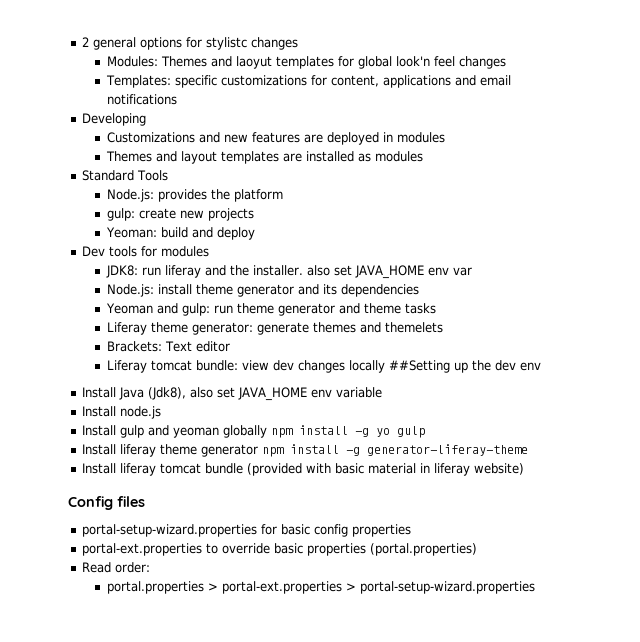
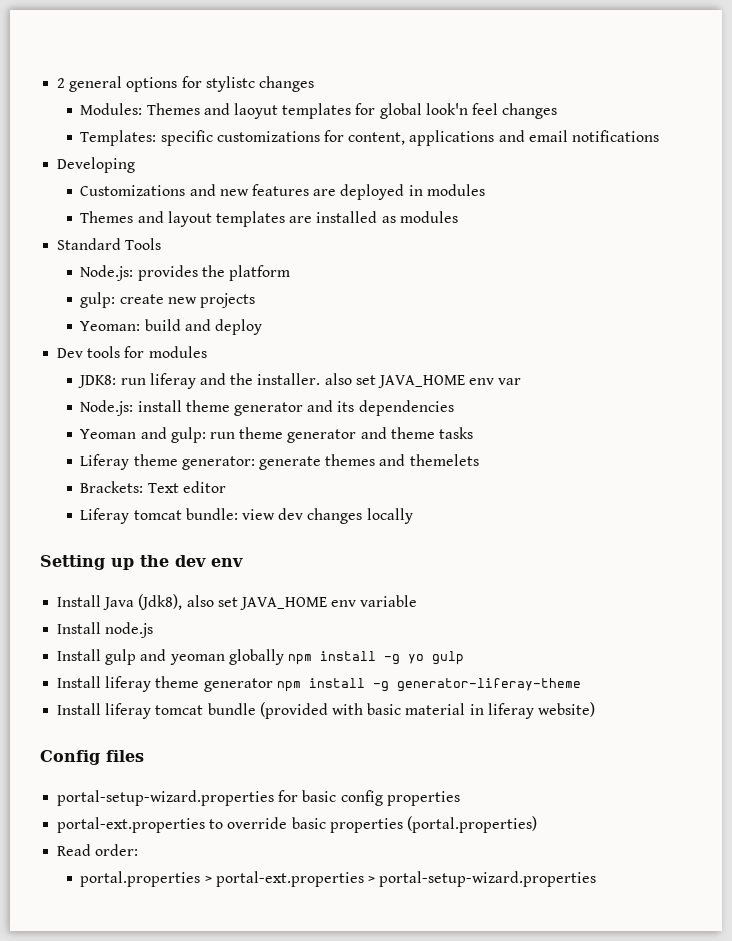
[389,360,451,373] ##Setting -> [40,555,105,570] // Setting

